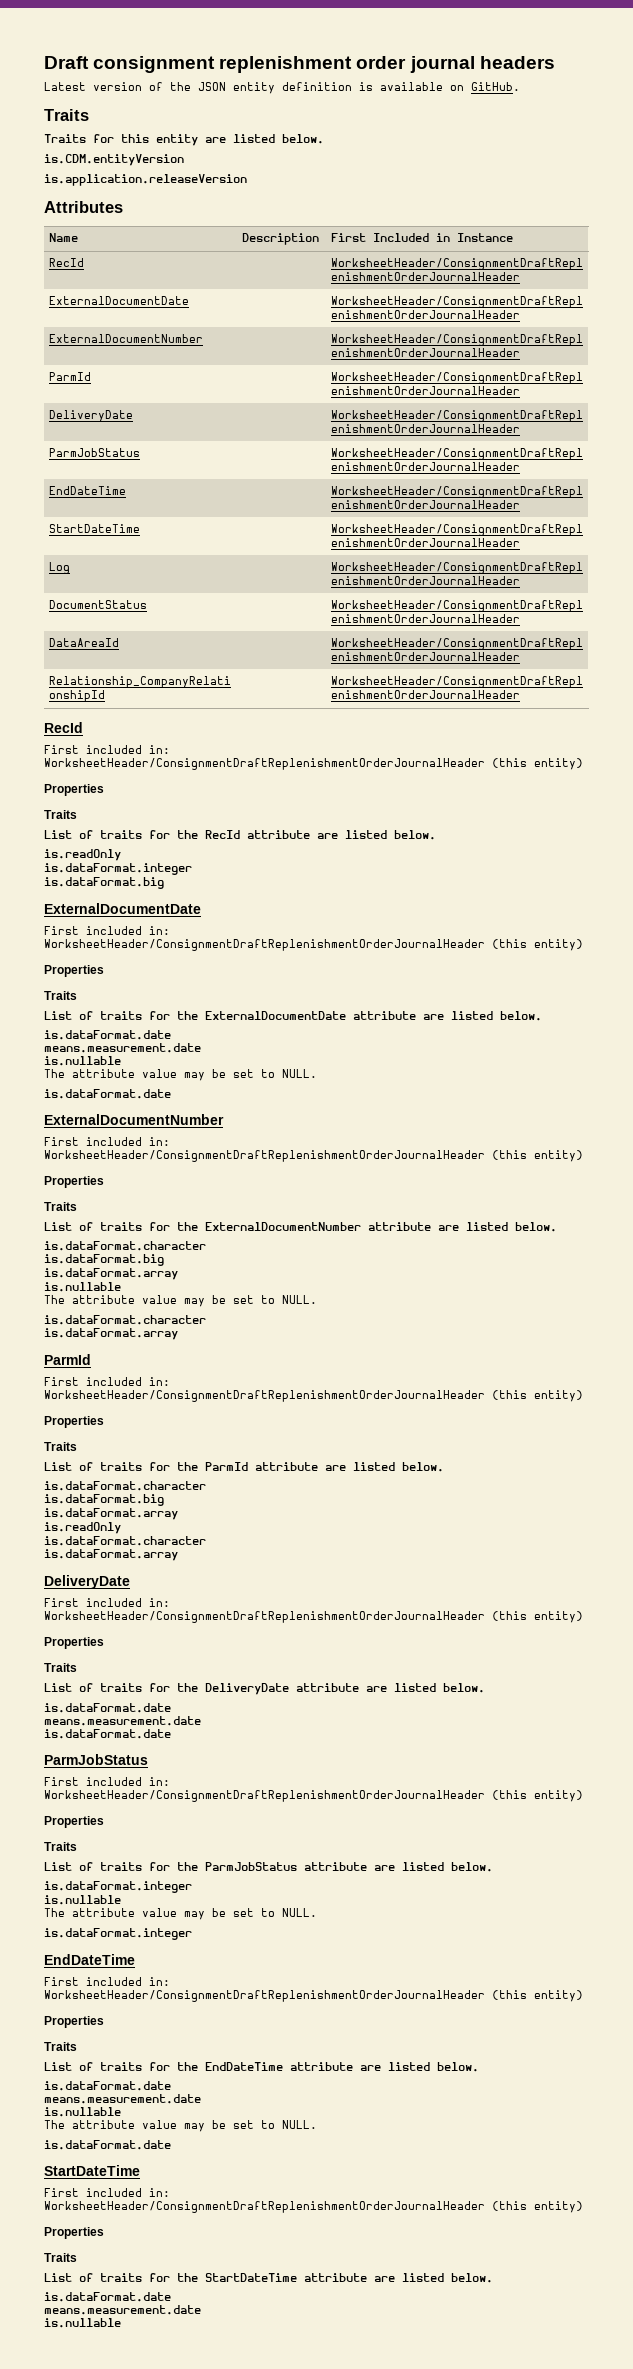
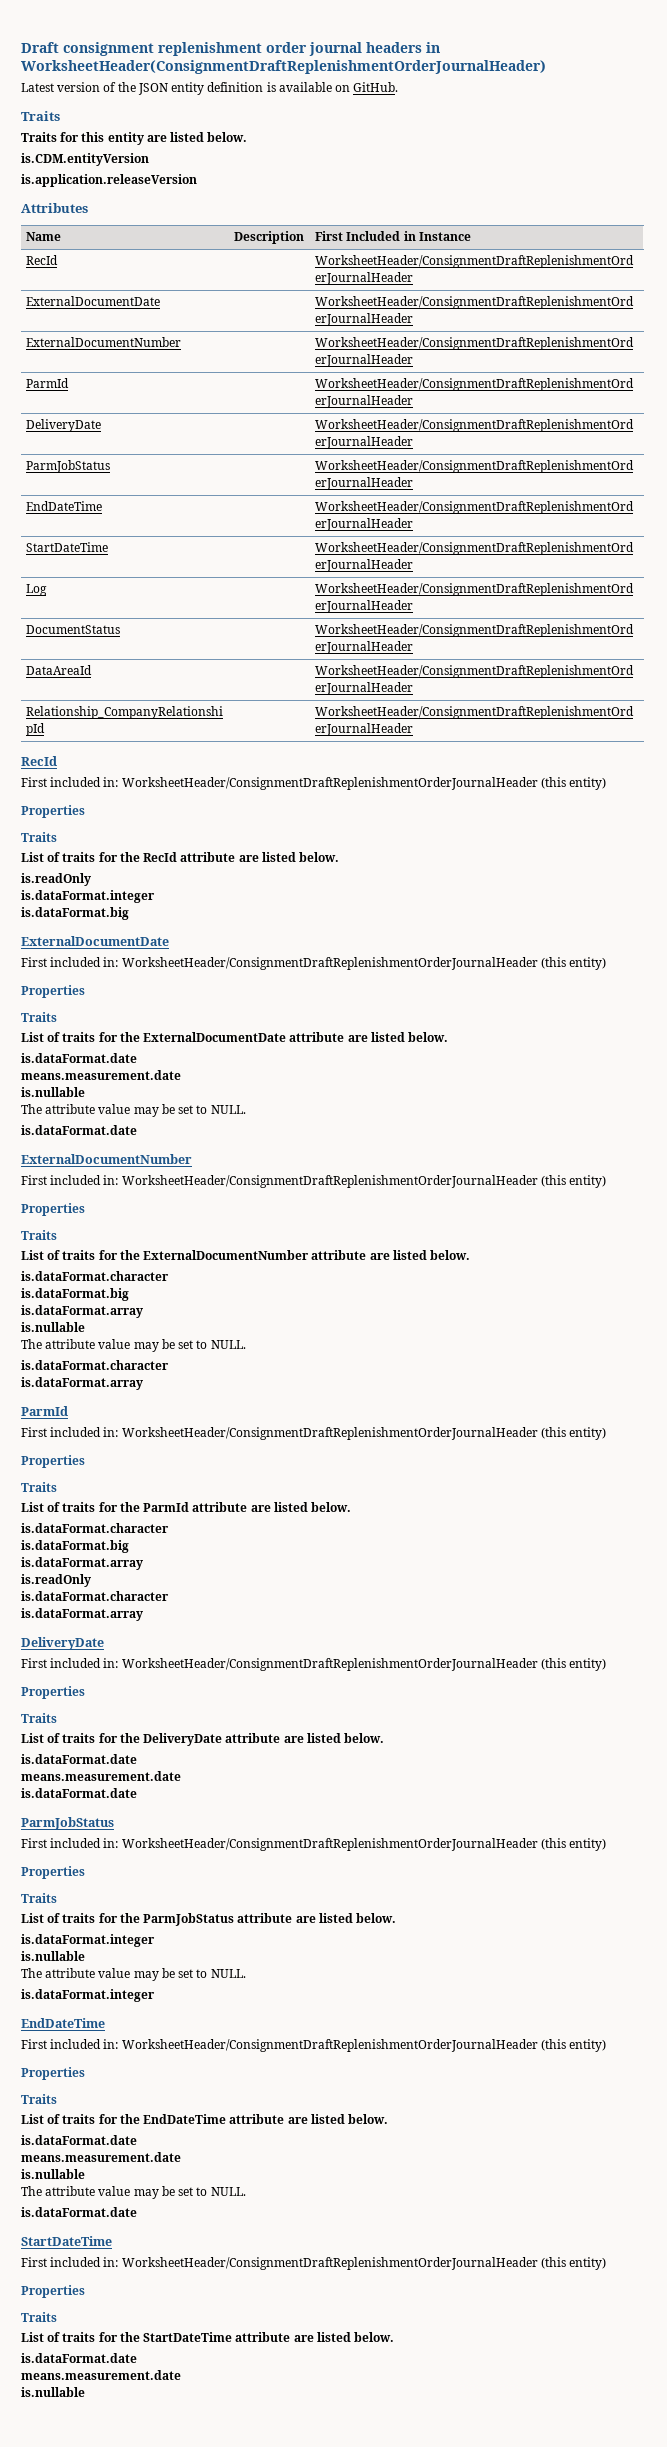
(555, 62) none -> [426,42,440,53] [21,60,546,74] in WorksheetHeader(ConsignmentDraftReplenishmentOrderJournalHeader)

